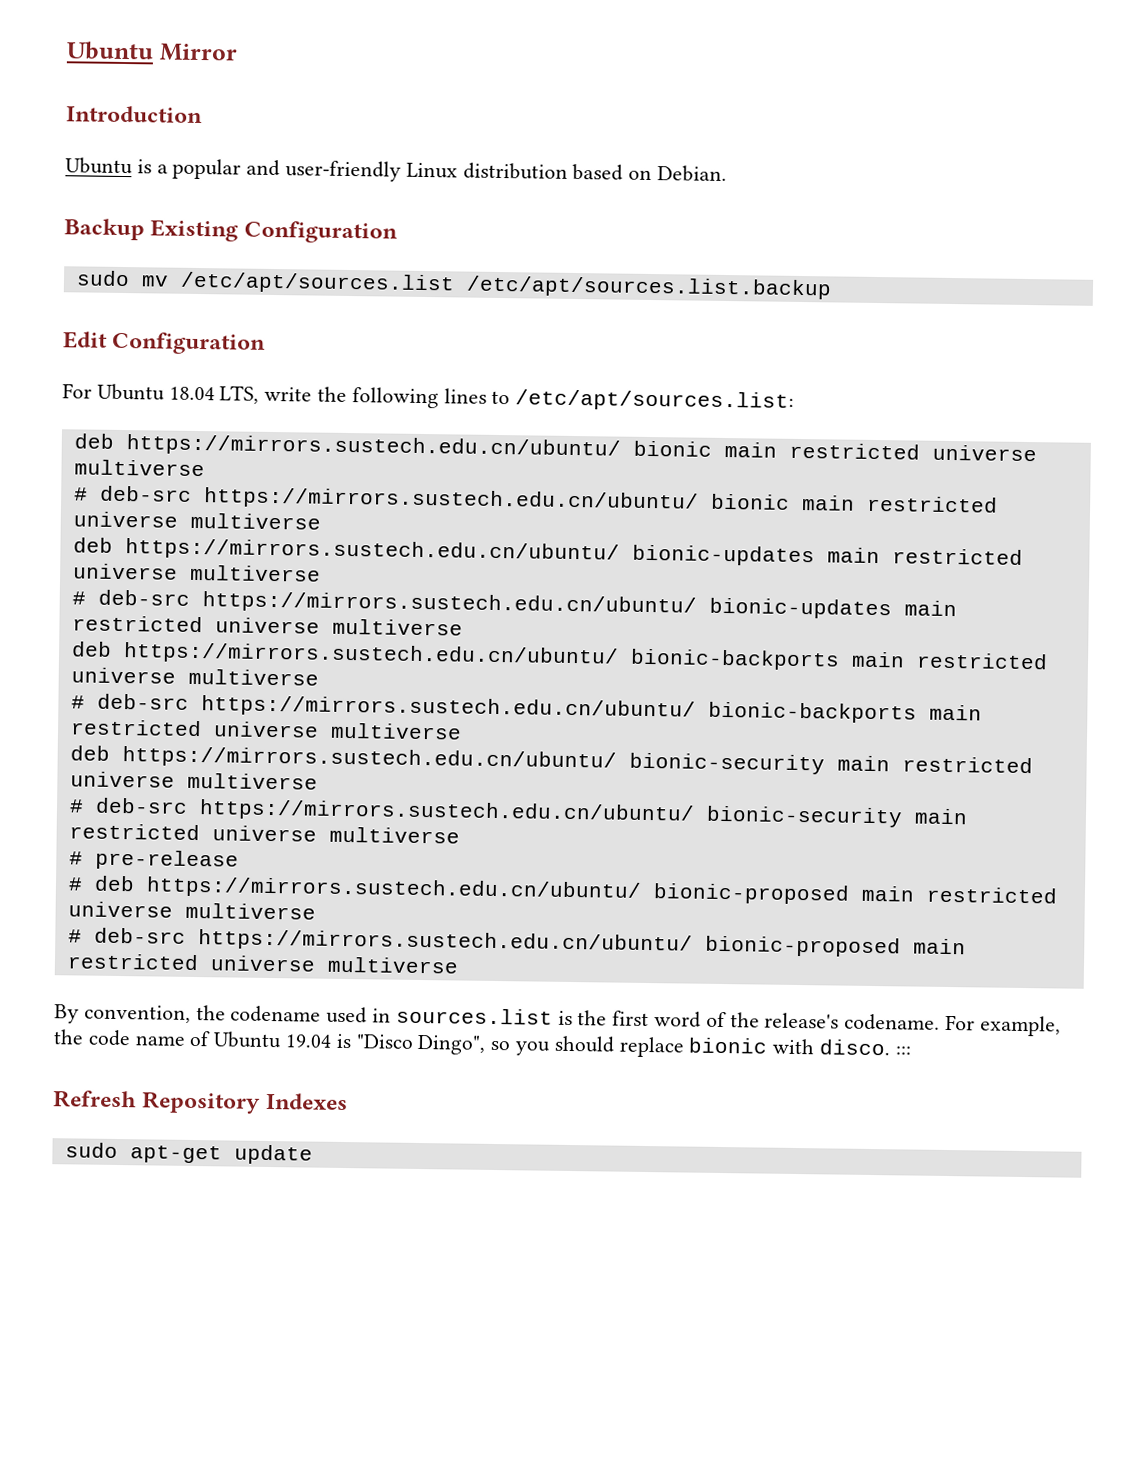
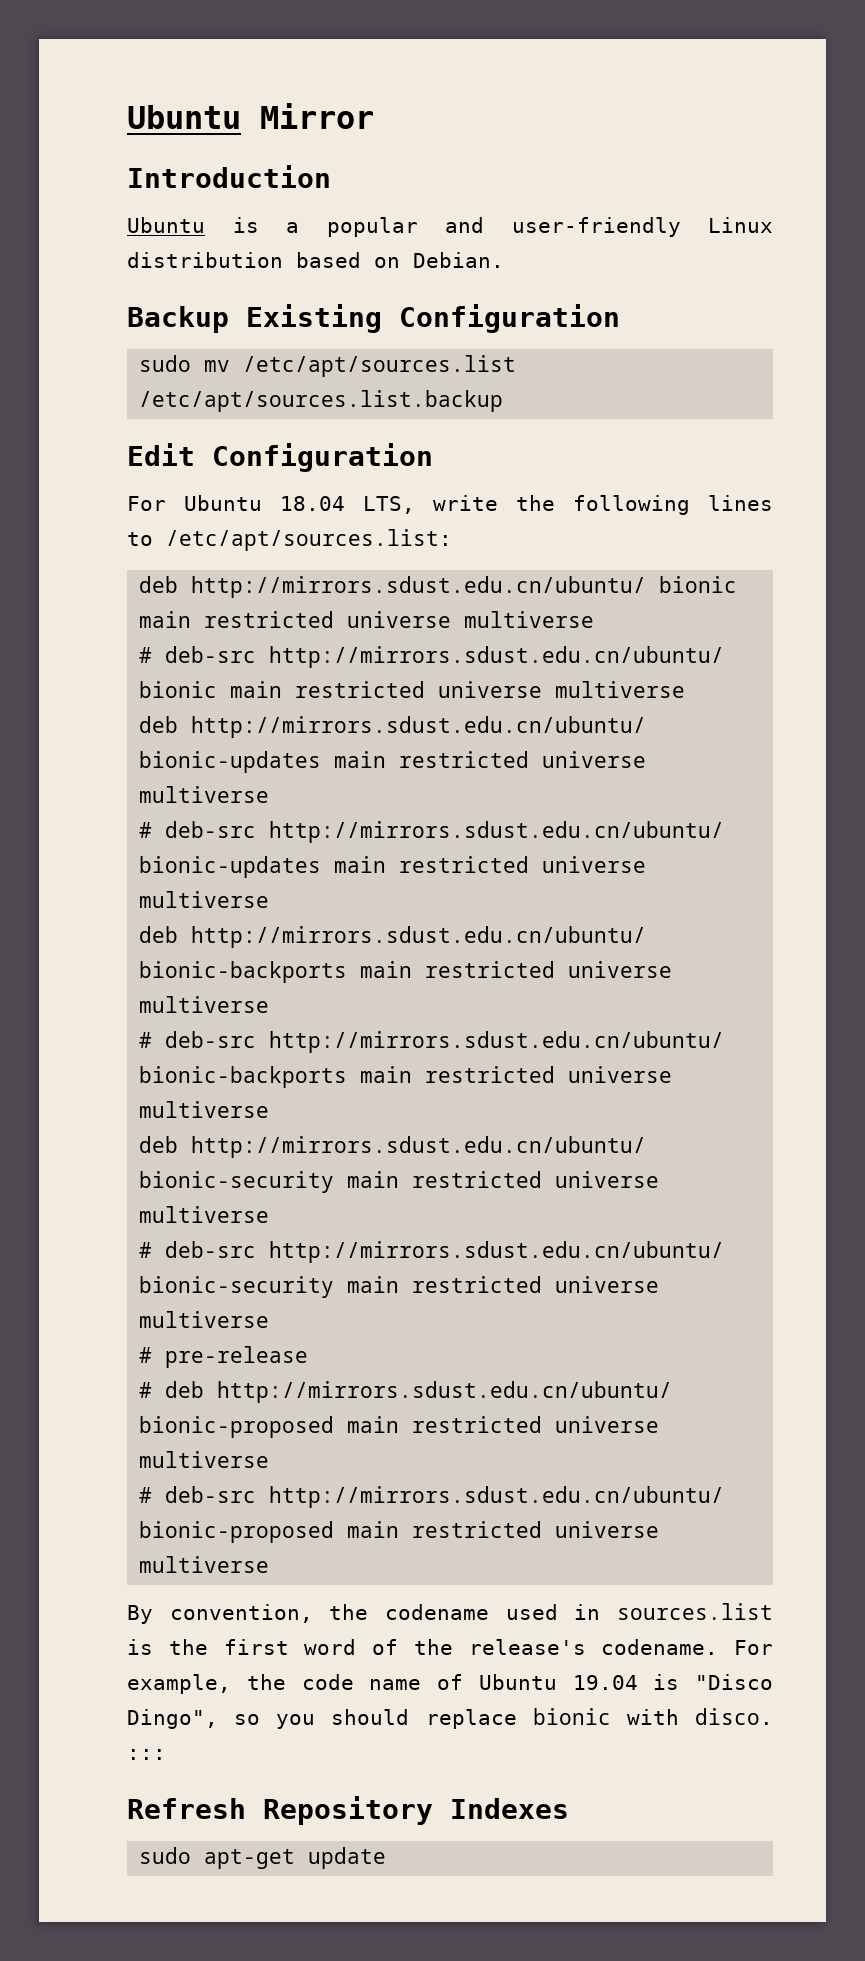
[125,434,621,460] https://mirrors.sustech.edu.cn/ubuntu/ -> [191,576,647,598] http://mirrors.sdust.edu.cn/ubuntu/
[203,487,699,513] https://mirrors.sustech.edu.cn/ubuntu/ -> [269,646,725,668] http://mirrors.sdust.edu.cn/ubuntu/
[124,538,620,564] https://mirrors.sustech.edu.cn/ubuntu/ -> [191,716,647,738] http://mirrors.sdust.edu.cn/ubuntu/
[201,591,697,617] https://mirrors.sustech.edu.cn/ubuntu/ -> [269,821,725,843] http://mirrors.sdust.edu.cn/ubuntu/
[122,642,619,668] https://mirrors.sustech.edu.cn/ubuntu/ -> [191,926,647,948] http://mirrors.sdust.edu.cn/ubuntu/
[200,695,696,721] https://mirrors.sustech.edu.cn/ubuntu/ -> [269,1031,725,1053] http://mirrors.sdust.edu.cn/ubuntu/
[121,746,617,772] https://mirrors.sustech.edu.cn/ubuntu/ -> [191,1136,647,1158] http://mirrors.sdust.edu.cn/ubuntu/
[198,799,695,825] https://mirrors.sustech.edu.cn/ubuntu/ -> [269,1241,725,1263] http://mirrors.sdust.edu.cn/ubuntu/
[145,876,642,902] https://mirrors.sustech.edu.cn/ubuntu/ -> [217,1381,673,1403] http://mirrors.sdust.edu.cn/ubuntu/
[197,929,693,955] https://mirrors.sustech.edu.cn/ubuntu/ -> [269,1486,725,1508] http://mirrors.sdust.edu.cn/ubuntu/

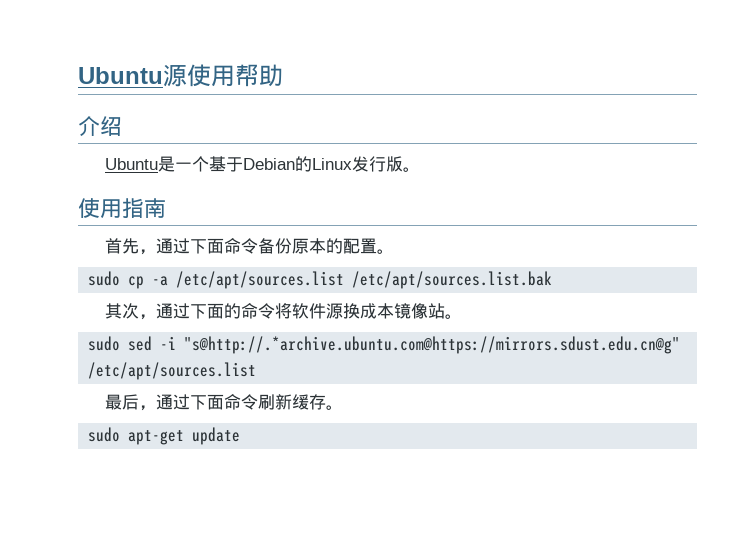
[127,103,374,129] [127,165,331,188] [127,217,773,237] [127,252,504,268] [127,304,620,333] [139,355,517,377] [139,390,504,412] [127,443,433,472] [127,495,773,515] [127,529,452,551] [139,576,738,598] [139,611,595,628] [139,646,725,668] [139,681,686,698] [139,716,647,738] [139,751,647,773] [139,786,270,803] [139,821,725,843] [139,856,647,878] [139,891,270,908] [139,926,647,948] [139,961,673,983] [139,996,270,1013] [139,1031,725,1053] [139,1066,673,1088] [139,1101,270,1118] [139,1136,647,1158] [139,1171,660,1193] [139,1206,270,1223] [139,1241,725,1263] [139,1276,660,1298] [139,1311,270,1328] [139,1346,309,1368] [139,1381,673,1403] [139,1416,660,1438] [139,1451,270,1468] [139,1486,725,1508] [139,1521,660,1543] [139,1556,270,1573] [127,1603,773,1624] [127,1639,773,1655] [127,1674,773,1694] [127,1708,773,1729] [127,1749,166,1760] [127,1796,569,1825] Ubuntu Mirror // Introduction // Ubuntu is a popular and user-friendly Linux distribution based on Debian. // Backup Existing Configuration // sudo mv /etc/apt/sources.list /etc/apt/sources.list.backup // Edit Configuration // For Ubuntu 18.04 LTS, write the following lines to /etc/apt/sources.list: // deb http://mirrors.sdust.edu.cn/ubuntu/ bionic main restricted universe multiverse // # deb-src http://mirrors.sdust.edu.cn/ubuntu/ bionic main restricted universe multiverse // deb http://mirrors.sdust.edu.cn/ubuntu/ bionic-updates main restricted universe multiverse // # deb-src http://mirrors.sdust.edu.cn/ubuntu/ bionic-updates main restricted universe multiverse // deb http://mirrors.sdust.edu.cn/ubuntu/ bionic-backports main restricted universe multiverse // # deb-src http://mirrors.sdust.edu.cn/ubuntu/ bionic-backports main restricted universe multiverse // deb http://mirrors.sdust.edu.cn/ubuntu/ bionic-security main restricted universe multiverse // # deb-src http://mirrors.sdust.edu.cn/ubuntu/ bionic-security main restricted universe multiverse // # pre-release // # deb http://mirrors.sdust.edu.cn/ubuntu/ bionic-proposed main restricted universe multiverse // # deb-src http://mirrors.sdust.edu.cn/ubuntu/ bionic-proposed main restricted universe multiverse // By convention, the codename used in sources.list is the first word of the release's codename. For example, the code name of Ubuntu 19.04 is "Disco Dingo", so you should replace bionic with disco. ::: // Refresh Repository Indexes -> [78,64,283,87] [78,116,122,137] [104,156,420,172] [78,198,166,218] [104,238,394,255] [88,271,553,289] [104,303,462,320] [88,336,681,354] [88,362,257,380] [104,394,343,411] Ubuntu源使用帮助 // 介绍 // Ubuntu是一个基于Debian的Linux发行版。 // 使用指南 // 首先，通过下面命令备份原本的配置。 // sudo cp -a /etc/apt/sources.list /etc/apt/sources.list.bak // 其次，通过下面的命令将软件源换成本镜像站。 // sudo sed -i "s@http://.*archive.ubuntu.com@https://mirrors.sdust.edu.cn@g" /etc/apt/sources.list // 最后，通过下面命令刷新缓存。

